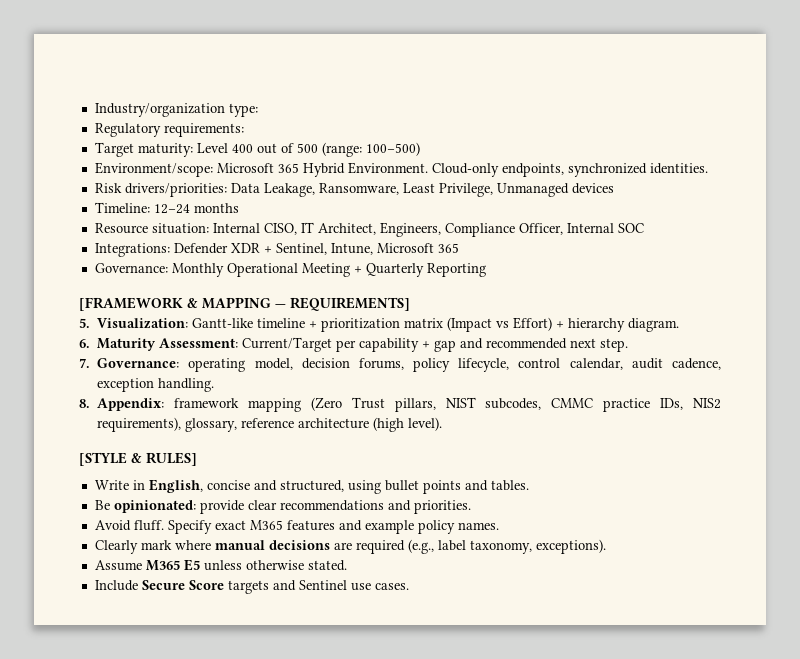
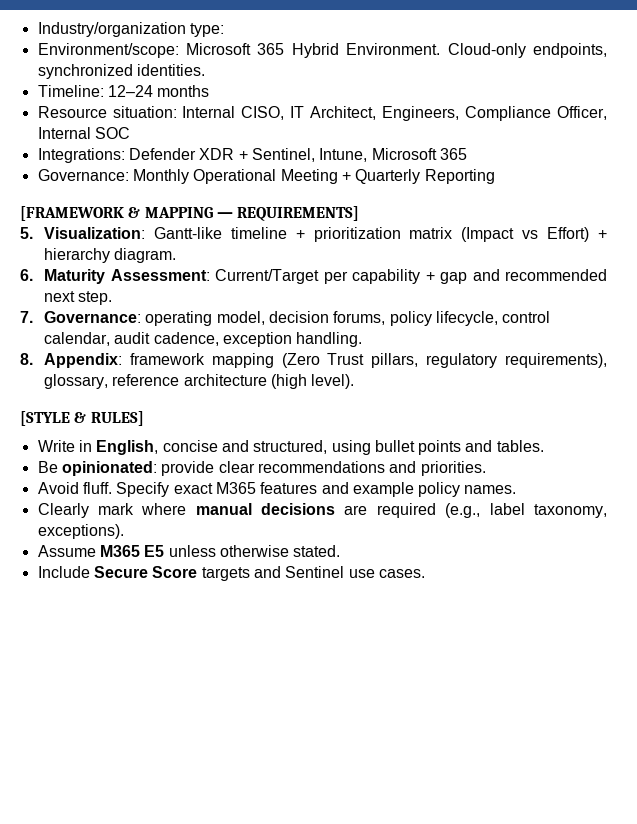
[94,123,244,137] [94,142,420,157] // Regulatory requirements: // Target maturity: Level 400 out of 500 (range: 100–500) -> (224, 30) none
[94,183,614,197] // Risk drivers/priorities: Data Leakage, Ransomware, Least Privilege, Unmanaged devices -> (205, 70) none
[445,397,721,412] NIST subcodes, CMMC practice IDs, NIS2 -> [426,353,498,368] regulatory

